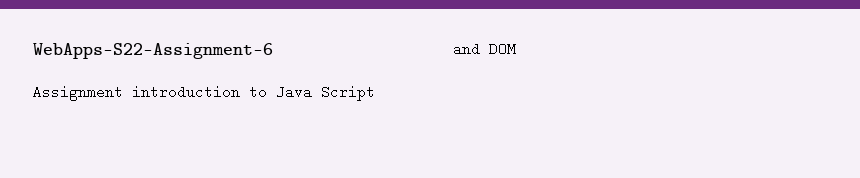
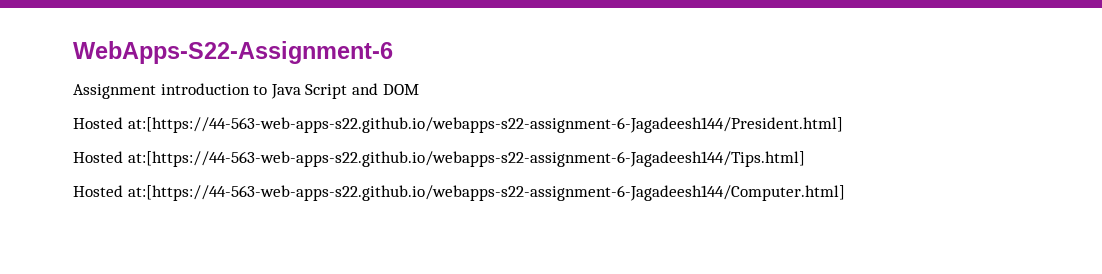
(516, 49) none -> [73,117,843,133] [73,151,805,167] [73,185,845,201] // Hosted at:[https://44-563-web-apps-s22.github.io/webapps-s22-assignment-6-Jagadeesh144/President.html] // Hosted at:[https://44-563-web-apps-s22.github.io/webapps-s22-assignment-6-Jagadeesh144/Tips.html] // Hosted at:[https://44-563-web-apps-s22.github.io/webapps-s22-assignment-6-Jagadeesh144/Computer.html]

